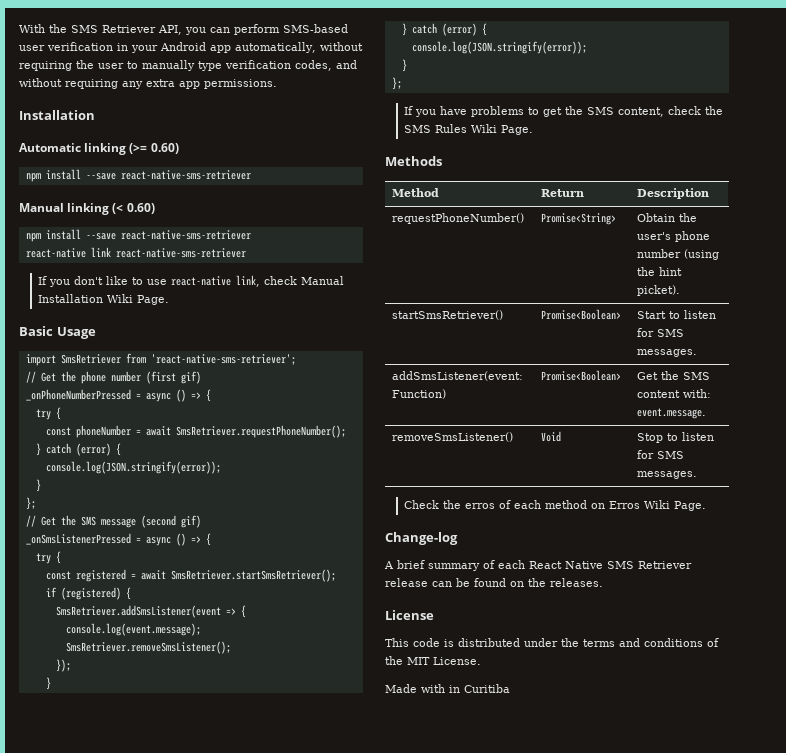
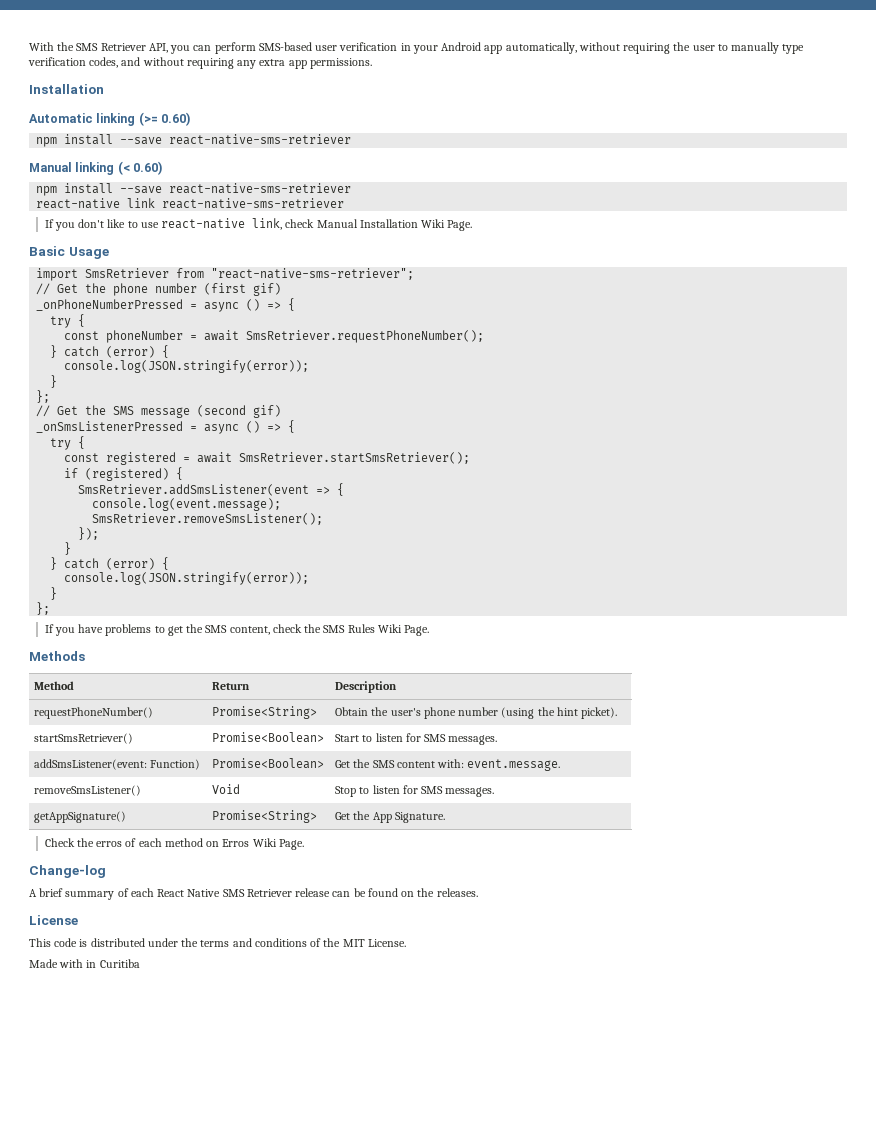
[150,354,296,365] 'react-native-sms-retriever'; -> [211,268,415,280] "react-native-sms-retriever";
(698, 475) none -> [34,811,127,823] [212,810,318,823] [335,811,445,823] // getAppSignature() | Promise<String> | Get the App Signature.

